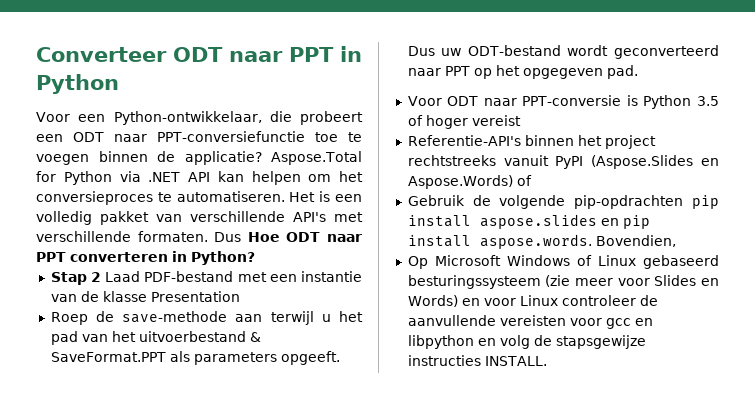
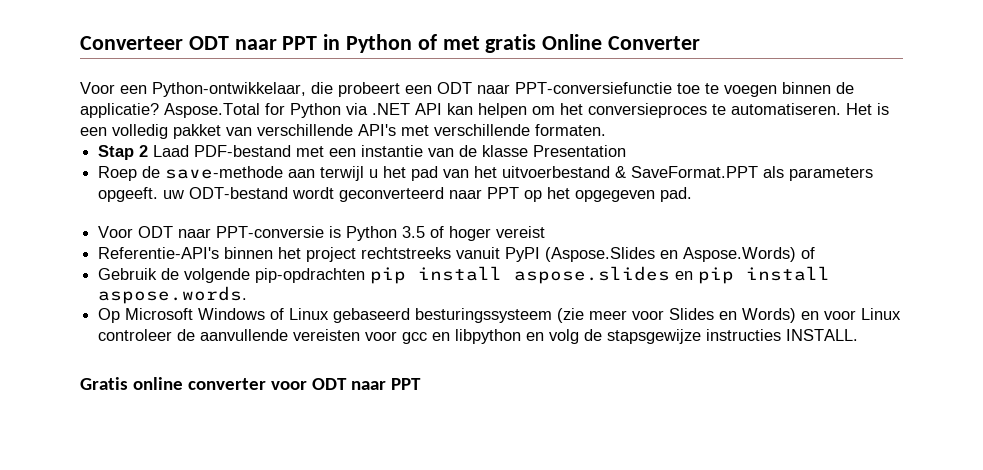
(119, 84) none -> [417,34,701,53] of met gratis Online Converter
[214,232,362,242] [36,251,255,265] Dus Hoe ODT naar PPT converteren in Python? -> (606, 130) none
[407,46,435,56] Dus -> (159, 194) none
[595,235,676,247] Bovendien, -> (248, 295) none
(547, 361) none -> [80,377,421,390] // Gratis online converter voor ODT naar PPT

